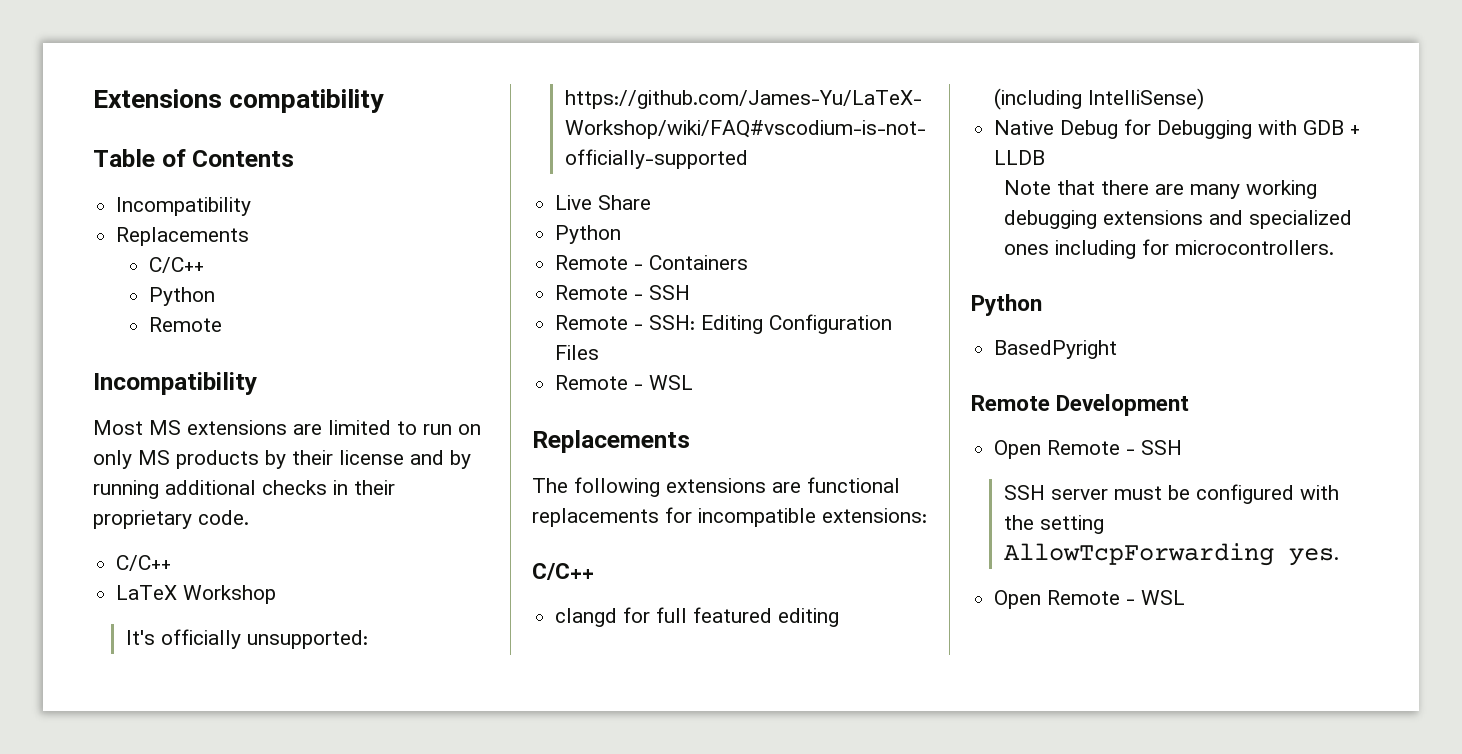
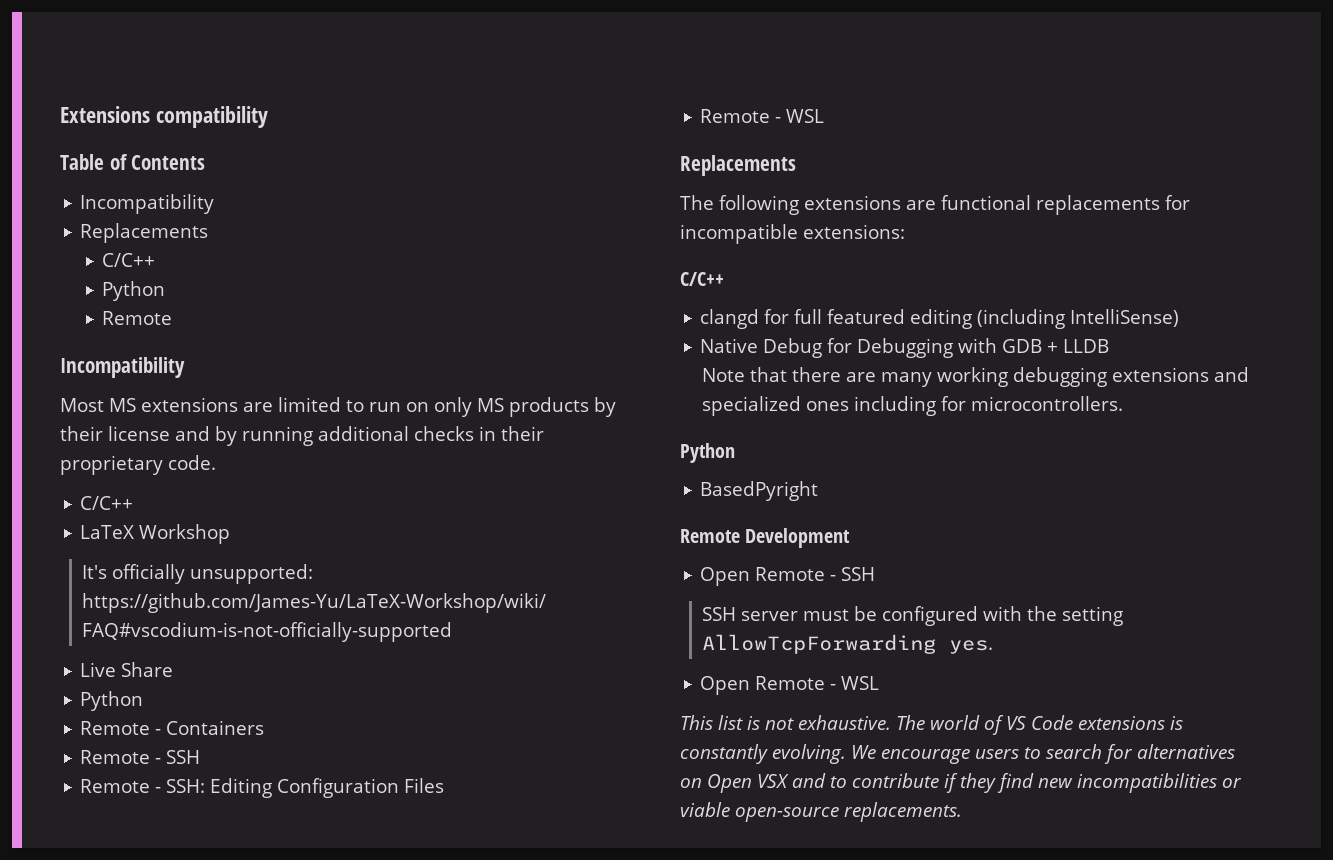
(1186, 597) none -> [680,715,1183,735] [680,744,1235,764] [680,773,1242,793] [680,802,962,822] // This list is not exhaustive. The world of VS Code extensions is constantly evolving. We encourage users to search for alternatives on Open VSX and to contribute if they find new incompatibilities or viable open-source replacements.

